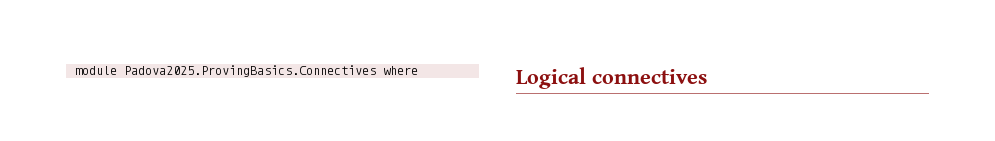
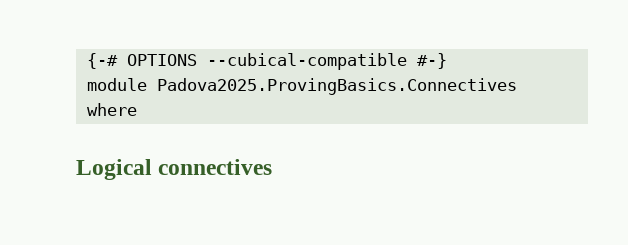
(75, 70) none -> [87,53,448,70] {-# OPTIONS --cubical-compatible #-} //

